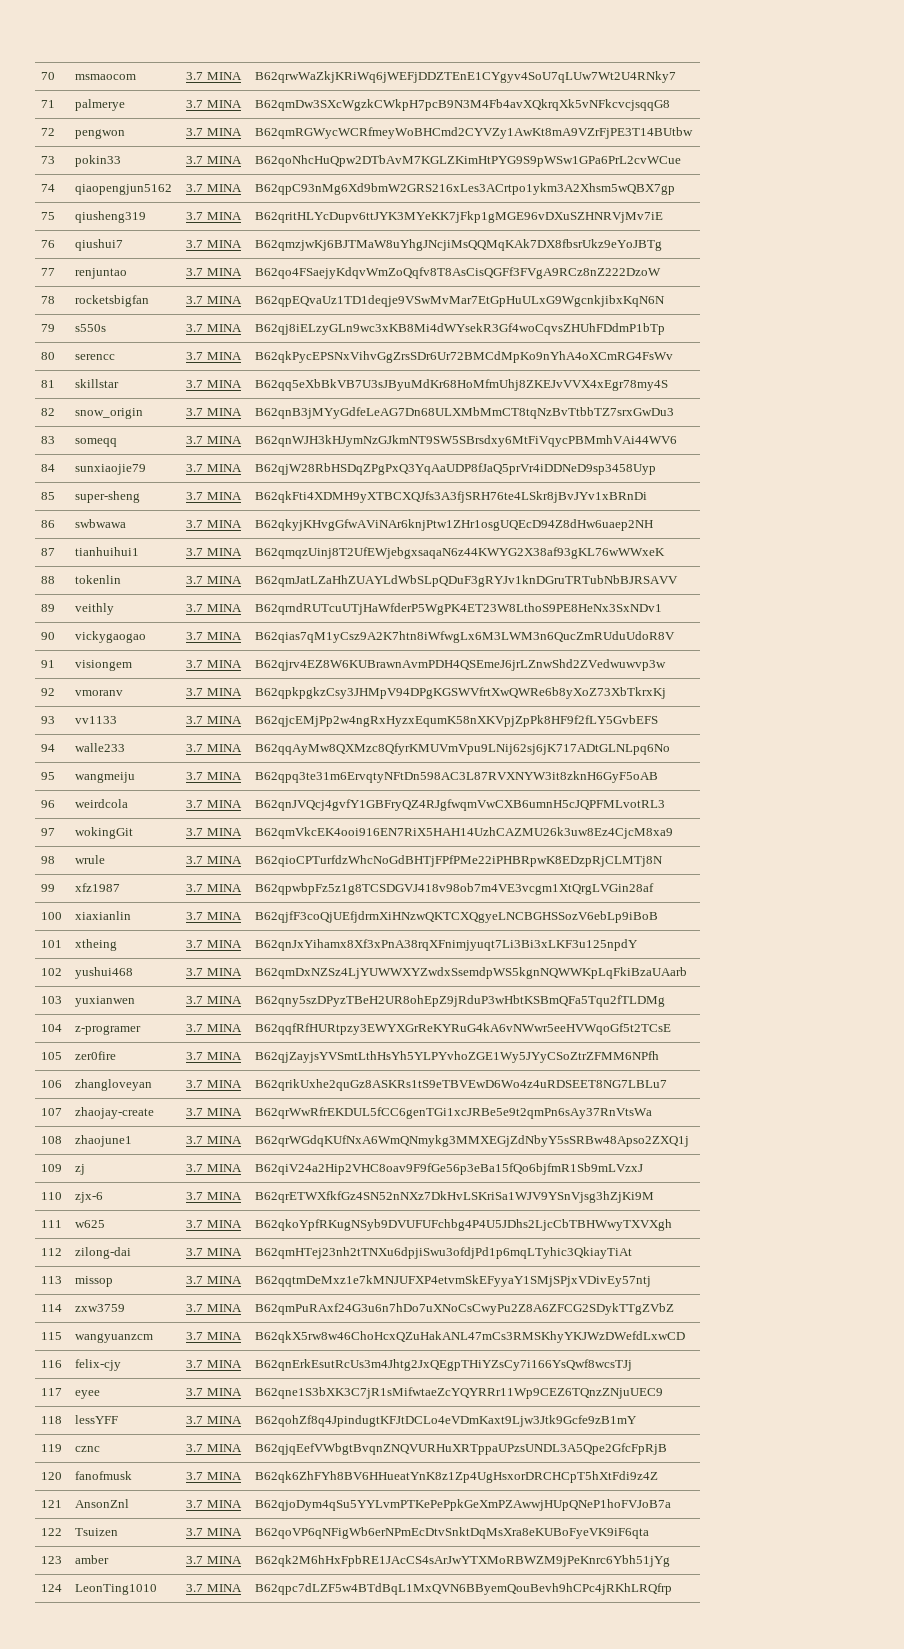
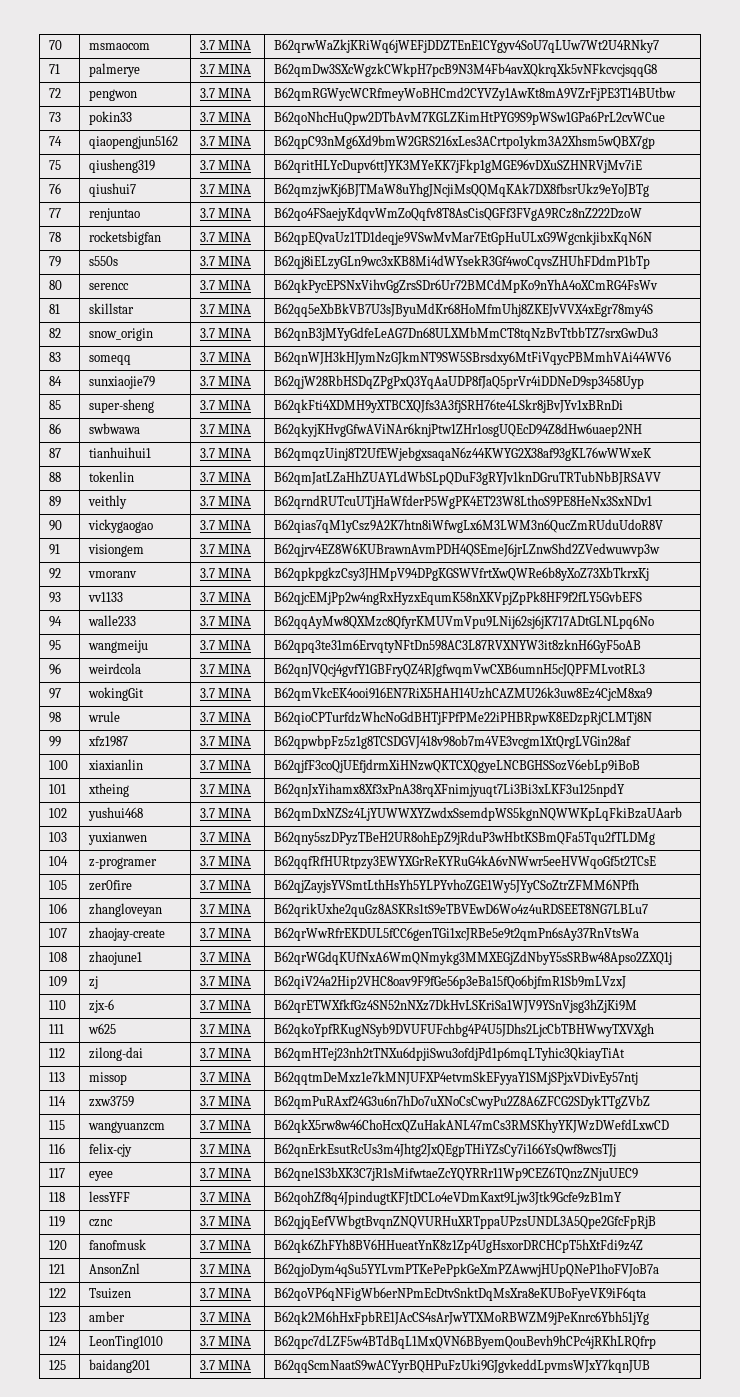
(673, 1589) none -> [48,1360,66,1370] [88,1359,150,1373] [199,1360,252,1370] [273,1359,650,1373] // 125 | baidang201 | 3.7 MINA | B62qqScmNaatS9wACYyrBQHPuFzUki9GJgvkeddLpvmsWJxY7kqnJUB

